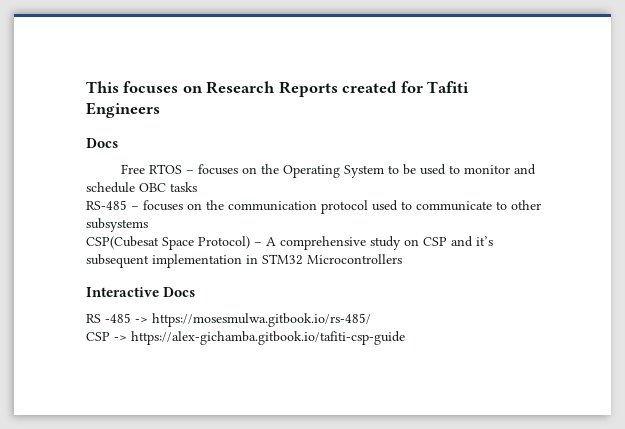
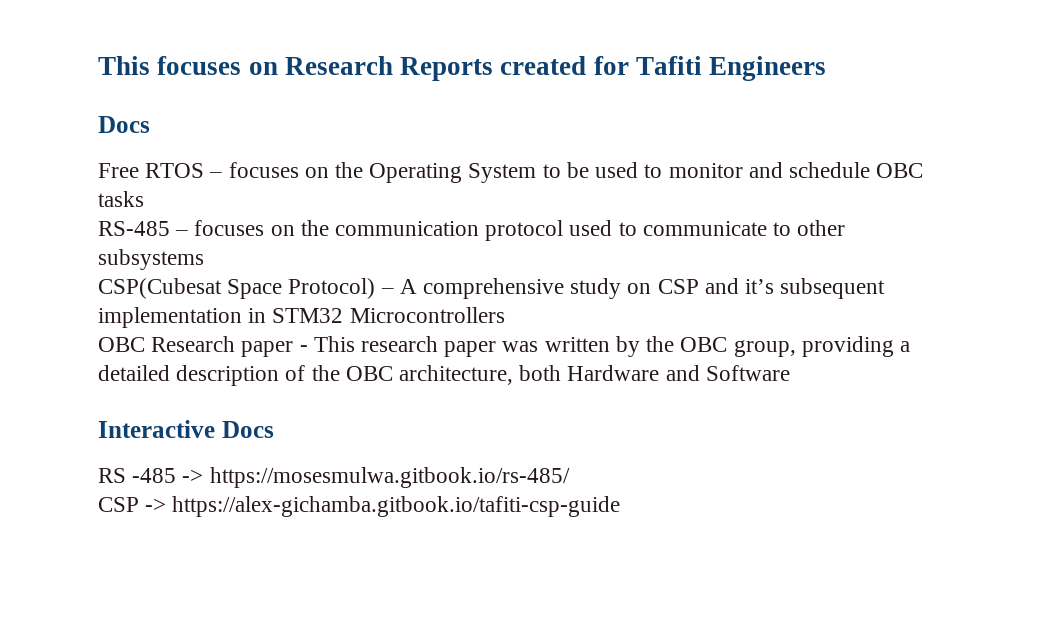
(402, 259) none -> [98,336,910,357] [98,365,790,386] // OBC Research paper - This research paper was written by the OBC group, providing a detailed description of the OBC architecture, both Hardware and Software

